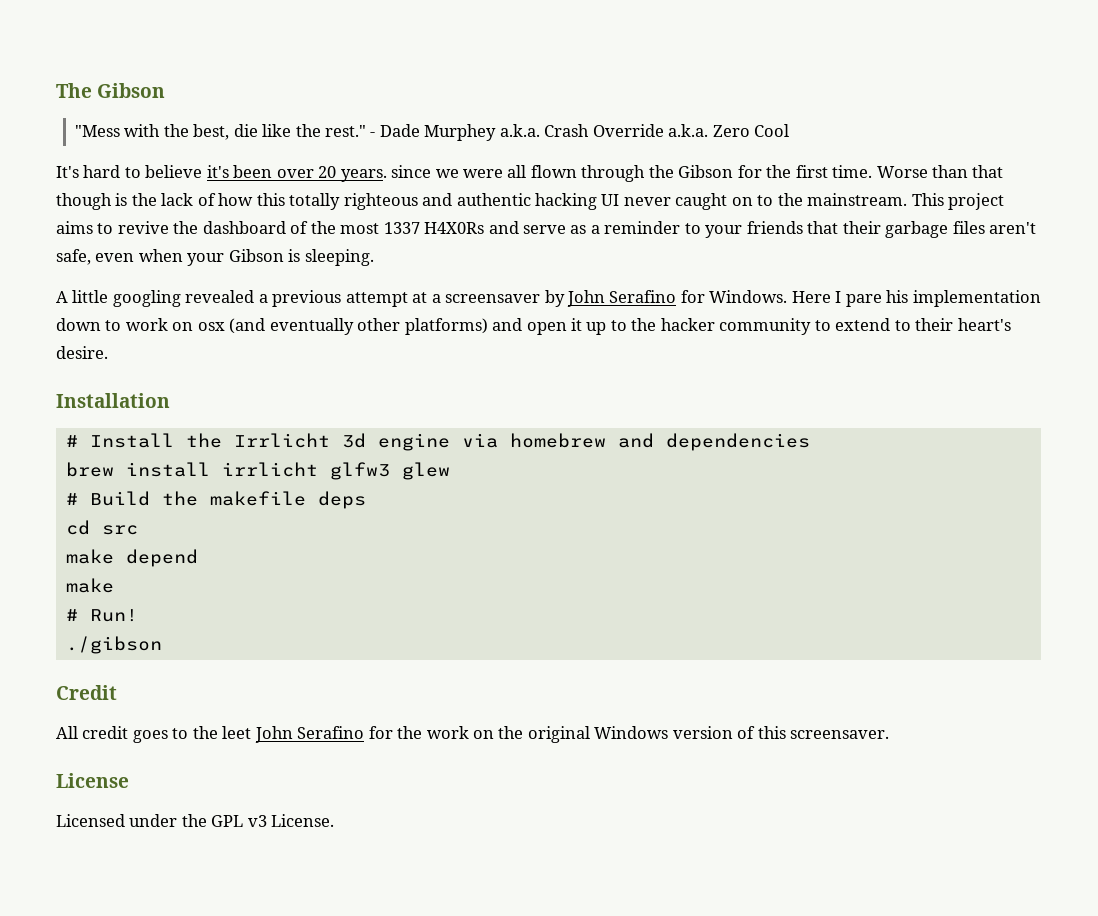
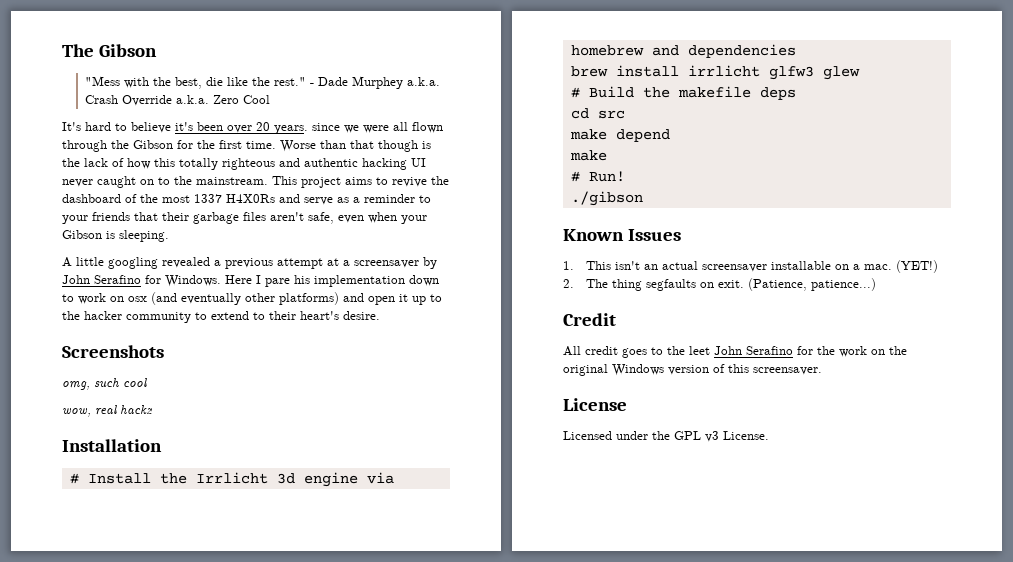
(108, 352) none -> [62,345,164,358] [62,378,147,390] [62,405,153,417] // Screenshots // omg, such cool // wow, real hackz
(162, 645) none -> [563,229,681,241] [563,260,938,273] [563,278,876,291] // Known Issues // 1. This isn't an actual screensaver installable on a mac. (YET!) // 2. The thing segfaults on exit. (Patience, patience...)

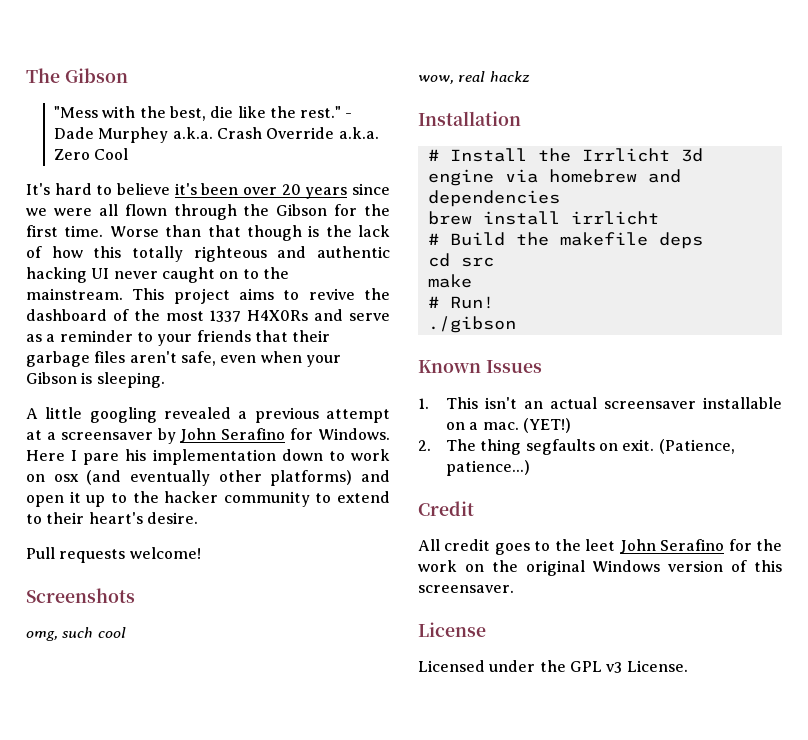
[274,125,308,134] years. -> [305,187,348,199] years
(380, 315) none -> [26,547,201,563] // Pull requests welcome!
[768,66,860,80] glfw3 glew -> (659, 218) none
[569,129,670,142] // make depend -> (494, 262) none

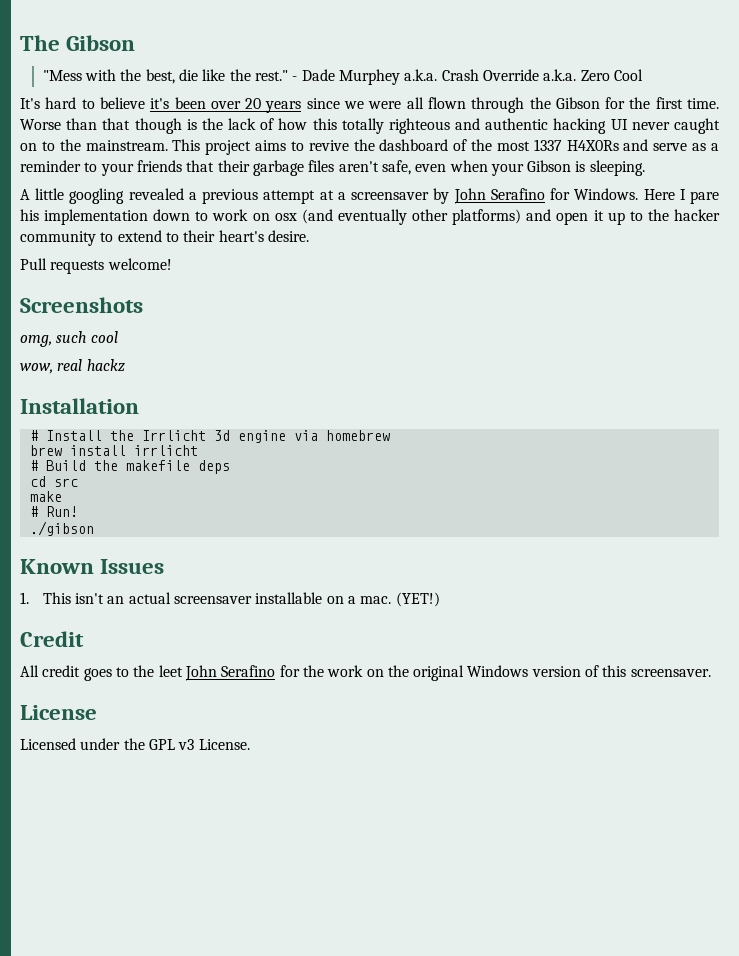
[647,169,681,183] [427,190,560,207] and dependencies -> (390, 435) none
[418,439,735,455] [445,460,530,476] // 2. The thing segfaults on exit. (Patience, patience...) -> (440, 599) none

